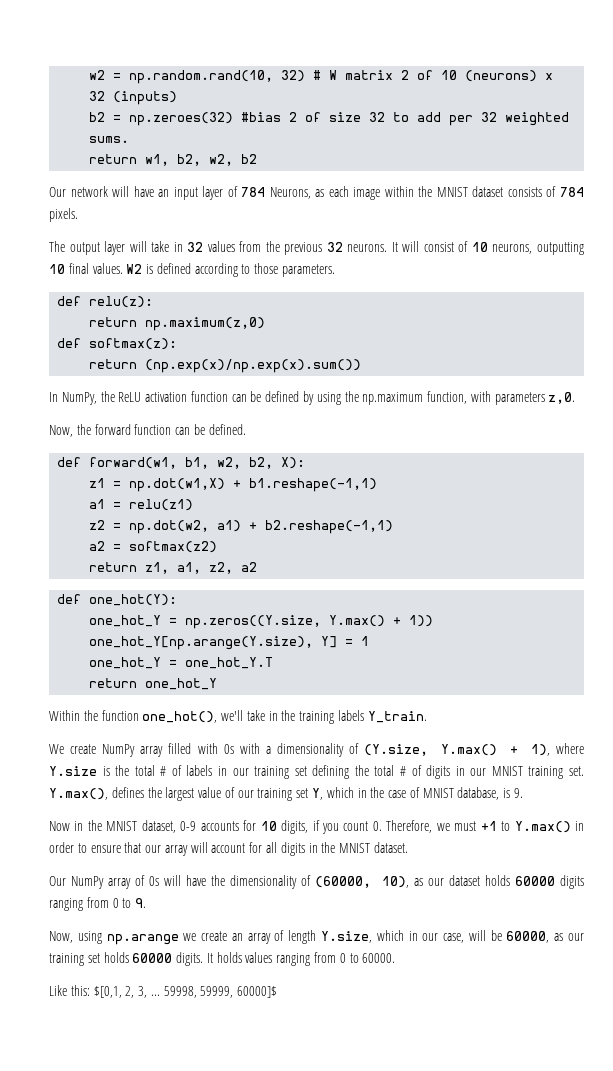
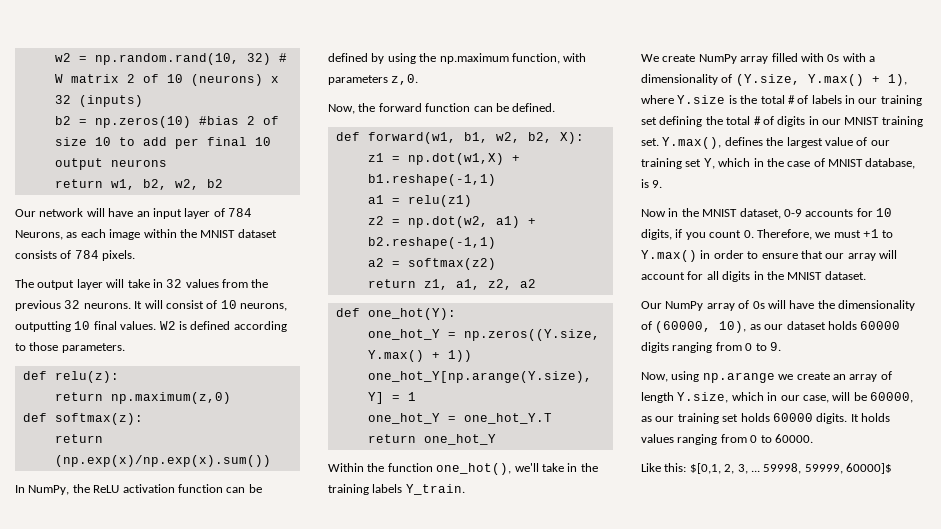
[129,112,234,126] np.zeroes(32) -> [94,116,191,128] np.zeros(10)
[369,112,386,122] 32 -> [94,137,111,146] 10
[481,112,570,126] [89,136,130,143] 32 weighted sums. -> [206,137,271,146] [54,158,167,170] final 10 output neurons

